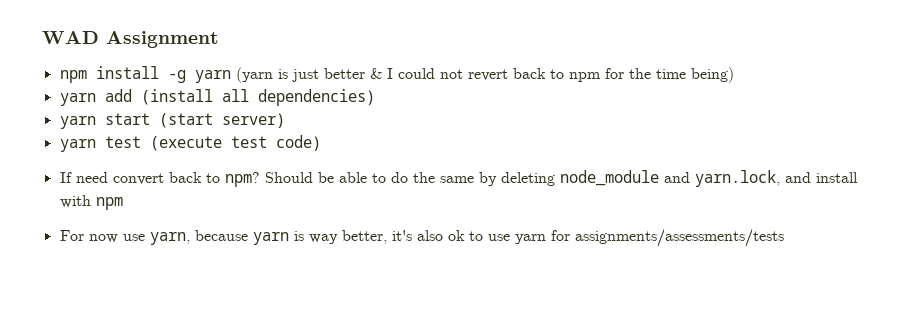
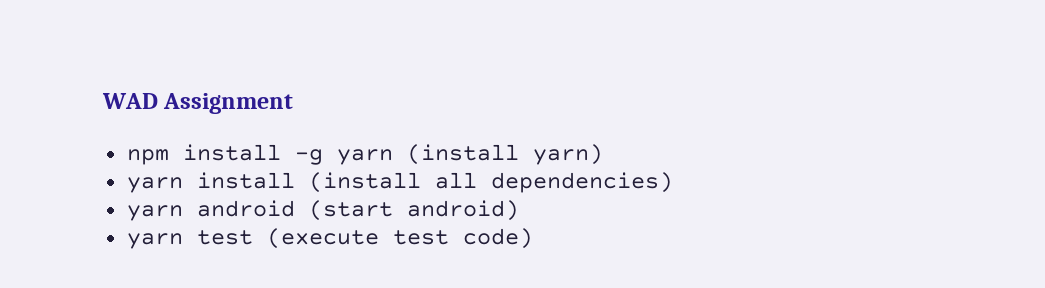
[235,67,734,83] [59,89,132,106] (yarn is just better & I could not revert back to npm for the time being) // yarn add -> [406,144,603,165] [126,172,295,193] (install yarn) // yarn install
[104,113,285,128] start (start server) -> [196,200,519,221] android (start android)
[59,170,858,187] [59,195,123,210] [59,229,784,247] // If need convert back to npm? Should be able to do the same by deleting node_module and yarn.lock, and install with npm // For now use yarn, because yarn is way better, it's also ok to use yarn for assignments/assessments/tests -> (533, 238) none

